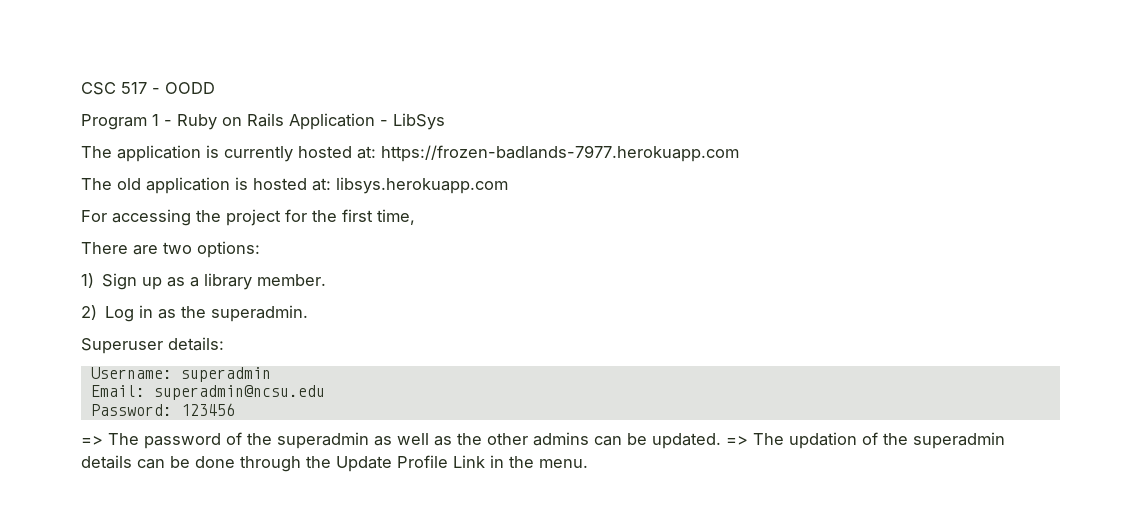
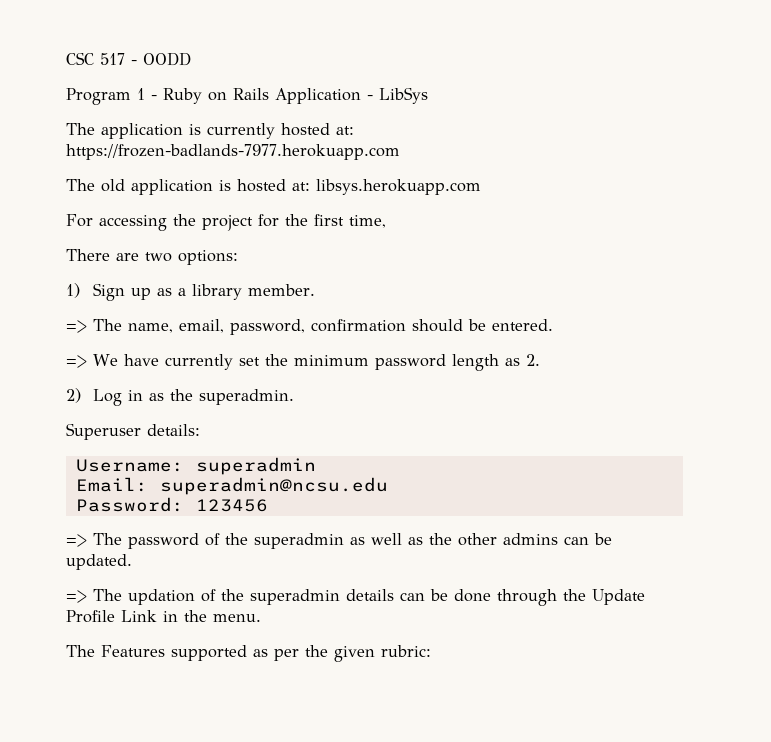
(327, 280) none -> [66,319,553,335] [66,354,540,371] // => The name, email, password, confirmation should be entered. // => We have currently set the minimum password length as 2.
(721, 441) none -> (132, 562) //
(588, 463) none -> [66,645,431,662] // The Features supported as per the given rubric:

